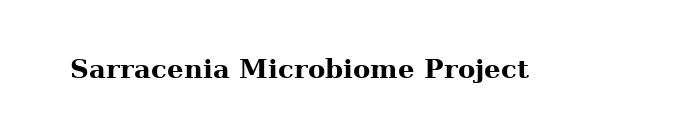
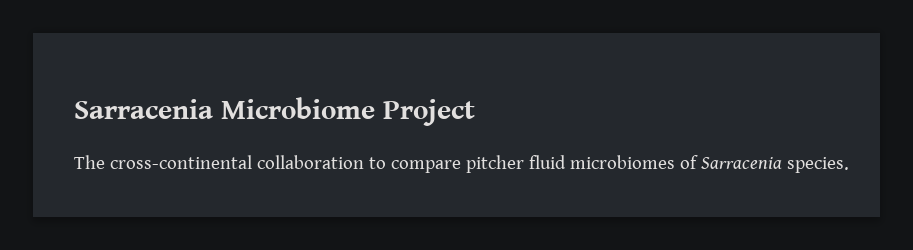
(529, 71) none -> [74,155,849,173] // The cross-continental collaboration to compare pitcher fluid microbiomes of Sarracenia species.

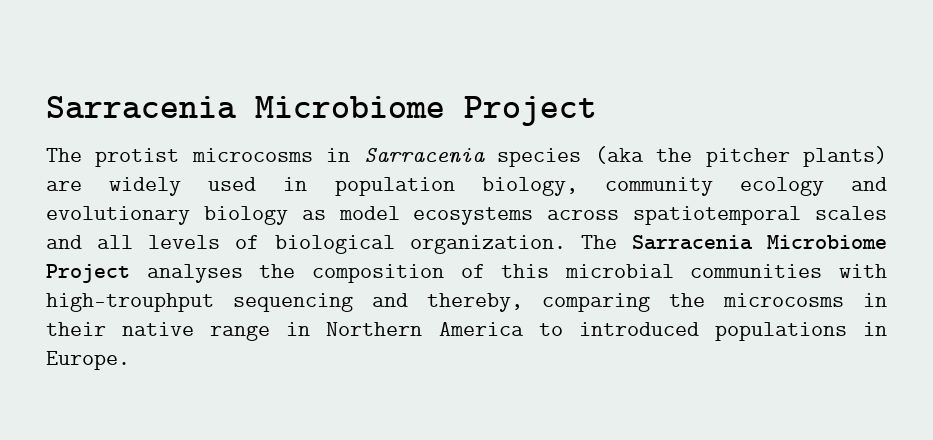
[109,155,849,173] cross-continental collaboration to compare pitcher fluid microbiomes of Sarracenia species. -> [95,146,888,167] [46,177,887,196] [46,206,887,225] [46,235,887,254] [46,264,887,283] [46,293,887,312] [46,322,887,341] [46,351,130,370] protist microcosms in Sarracenia species (aka the pitcher plants) are widely used in population biology, community ecology and evolutionary biology as model ecosystems across spatiotemporal scales and all levels of biological organization. The Sarracenia Microbiome Project analyses the composition of this microbial communities with high-trouphput sequencing and thereby, comparing the microcosms in their native range in Northern America to introduced populations in Europe.

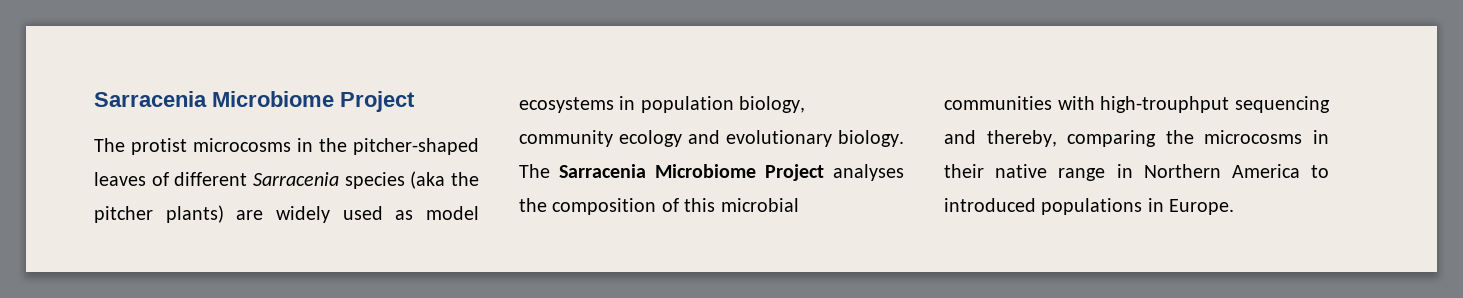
(351, 155) none -> [319,138,479,155] [94,172,248,186] the pitcher-shaped leaves of different
(257, 184) none -> [395,206,480,220] [519,97,614,113] as model ecosystems
[203,206,887,225] [46,235,566,254] biology as model ecosystems across spatiotemporal scales and all levels of biological organization. -> [838,130,904,147] biology.

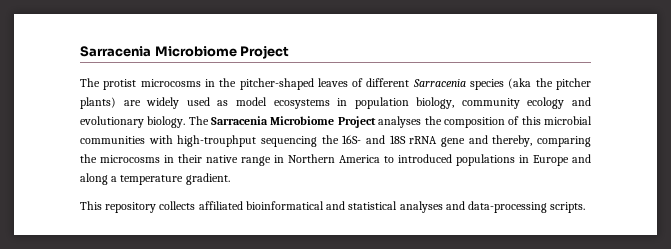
(1330, 104) none -> [321,135,466,147] the 16S- and 18S rRNA gene
[1169,199,1235,215] Europe. -> [533,154,591,166] [80,173,230,185] [80,201,586,213] Europe and along a temperature gradient. // This repository collects affiliated bioinformatical and statistical analyses and data-processing scripts.

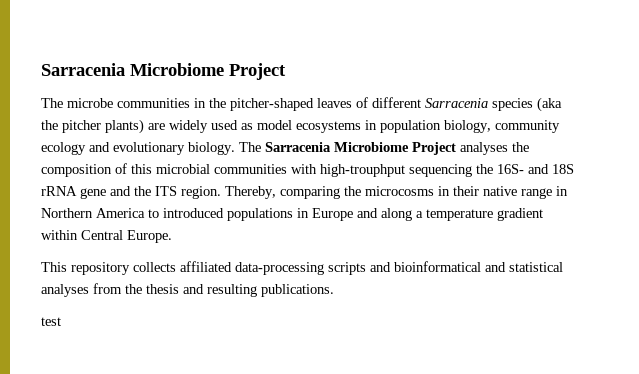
[103,79,201,90] protist microcosms -> [67,98,190,108] microbe communities
[492,135,533,147] thereby, -> [134,186,276,199] the ITS region. Thereby,
[185,173,230,185] gradient. -> [497,208,543,221] [41,230,172,243] gradient within Central Europe.
(243, 205) none -> [235,262,391,275] data-processing scripts and
[445,201,586,213] and data-processing scripts. -> [93,283,334,297] [41,317,61,326] from the thesis and resulting publications. // test

